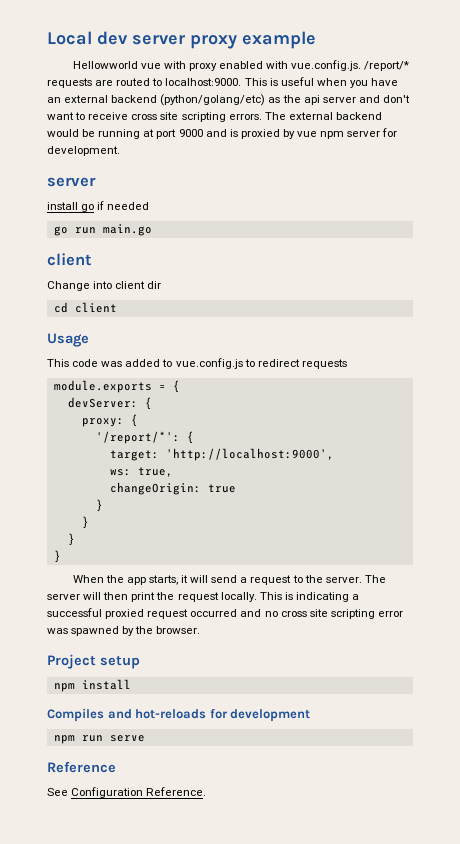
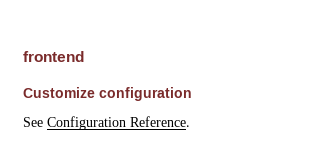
[47,31,316,49] [72,60,410,71] [47,77,399,88] [47,94,410,106] [47,112,382,122] [47,128,398,139] [47,146,120,156] [47,177,96,187] [47,201,150,212] [53,224,152,236] [47,253,92,266] [47,281,162,291] [53,302,117,313] [47,333,89,347] [47,358,347,369] [53,380,180,393] [67,397,152,410] [81,414,138,427] [95,431,194,444] [109,448,334,461] [109,467,173,477] [109,482,236,495] [95,499,103,512] [81,516,89,529] [67,533,75,546] [53,550,61,563] [72,575,386,585] [47,592,360,602] [47,608,403,619] [47,626,201,636] [47,654,140,669] [53,679,131,692] [47,708,311,722] [53,735,145,744] [47,761,116,773] Local dev server proxy example // Hellowworld vue with proxy enabled with vue.config.js. /report/* requests are routed to localhost:9000. This is useful when you have an external backend (python/golang/etc) as the api server and don't want to receive cross site scripting errors. The external backend would be running at port 9000 and is proxied by vue npm server for development. // server // install go if needed // go run main.go // client // Change into client dir // cd client // Usage // This code was added to vue.config.js to redirect requests // module.exports = { // devServer: { // proxy: { // '/report/*': { // target: 'http://localhost:9000', // ws: true, // changeOrigin: true // } // } // } // } // When the app starts, it will send a request to the server. The server will then print the request locally. This is indicating a successful proxied request occurred and no cross site scripting error was spawned by the browser. // Project setup // npm install // Compiles and hot-reloads for development // npm run serve // Reference -> [23,51,84,62] [23,87,192,101] frontend // Customize configuration

